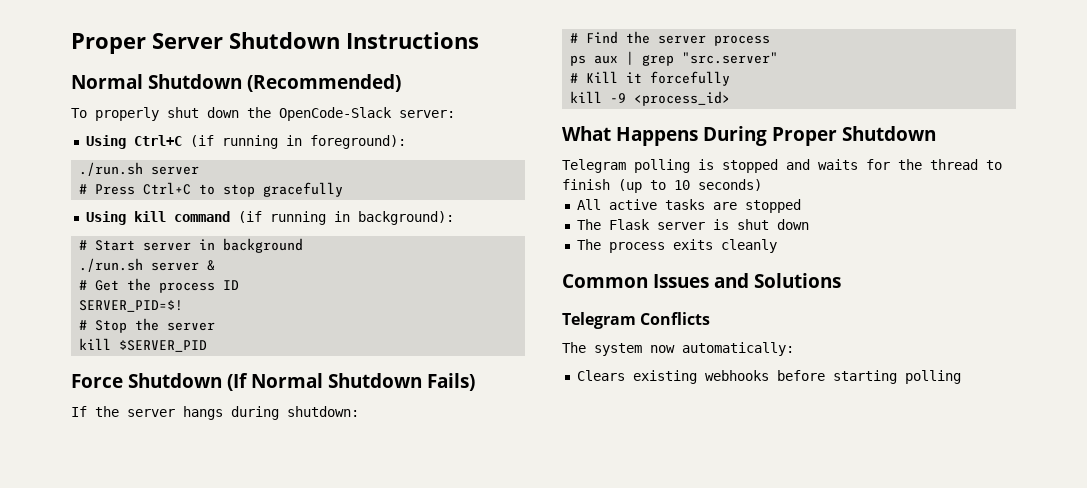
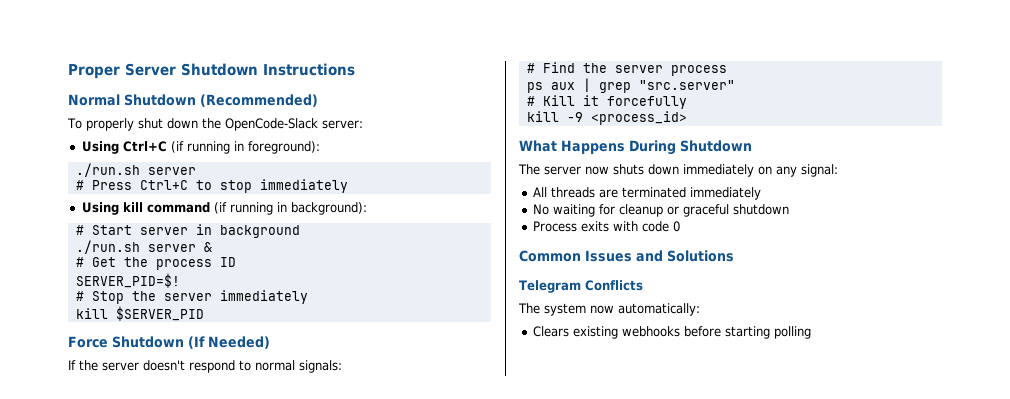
[263,182,344,197] gracefully -> [259,179,348,193] immediately
(216, 326) none -> [219,290,308,304] immediately
[251,373,475,391] Normal Shutdown Fails) -> [208,336,270,349] Needed)
[183,406,359,420] hangs during shutdown: -> [143,360,342,373] doesn't respond to normal signals:
[772,127,837,146] Proper -> (676, 147) none
[562,159,1002,173] [562,179,762,193] [576,199,801,213] [576,219,809,230] [576,239,777,253] Telegram polling is stopped and waits for the thread to finish (up to 10 seconds) // All active tasks are stopped // The Flask server is shut down // The process exits cleanly -> [518,164,838,177] [532,187,761,200] [532,204,789,217] [532,221,680,232] The server now shuts down immediately on any signal: // All threads are terminated immediately // No waiting for cleanup or graceful shutdown // Process exits with code 0

